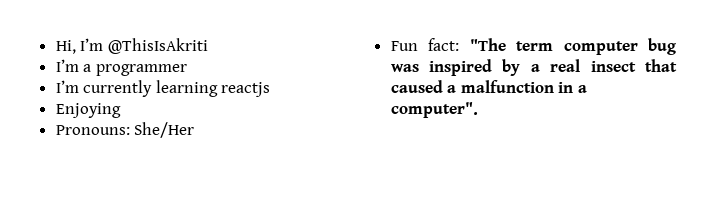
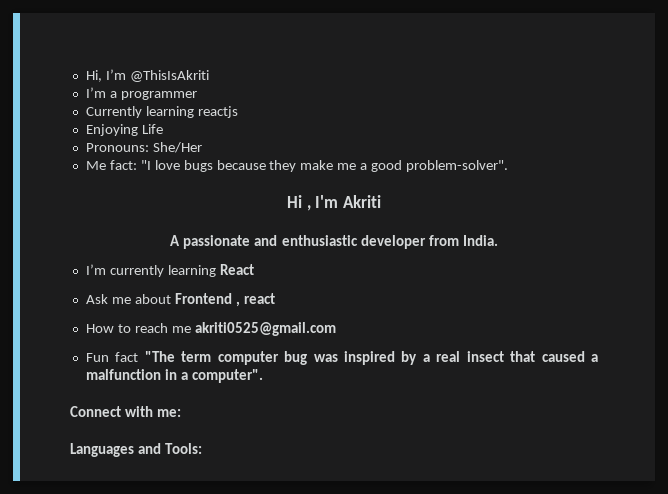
[55,80,153,97] I’m currently -> [85,106,142,118] Currently
(121, 110) none -> [141,124,163,134] Life
(195, 130) none -> [85,160,509,172] [287,195,381,211] [170,235,498,249] [85,264,254,277] [85,293,275,307] [85,322,336,336] // Me fact: "I love bugs because they make me a good problem-solver". // Hi , I'm Akriti // A passionate and enthusiastic developer from India. // I’m currently learning React // Ask me about Frontend , react // How to reach me akriti0525@gmail.com
[428,38,460,51] fact: -> [115,352,139,362] fact
(478, 110) none -> [70,406,182,417] [70,443,203,457] // Connect with me: // Languages and Tools:

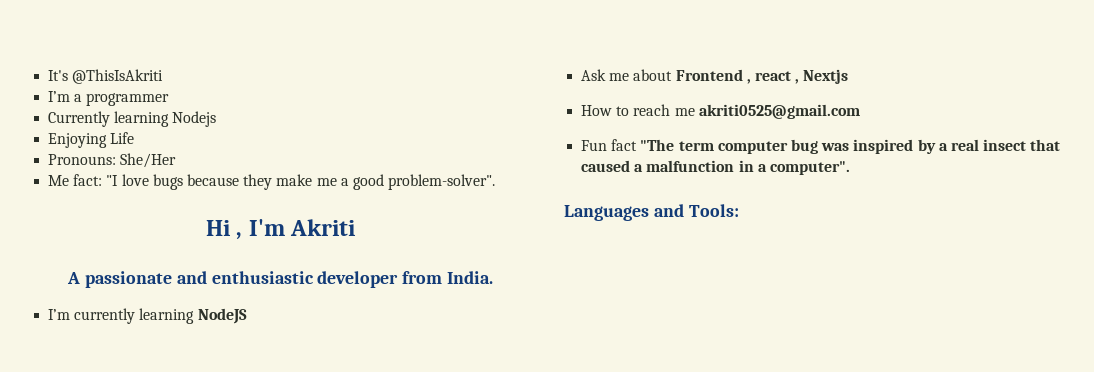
[85,69,126,82] Hi, I’m -> [48,70,69,81] It's
[197,106,238,118] reactjs -> [172,111,217,127] Nodejs
[219,264,254,275] React -> [197,308,247,324] NodeJS
(275, 298) none -> [795,69,849,84] , Nextjs
[70,406,182,417] // Connect with me: -> (850, 168) none

